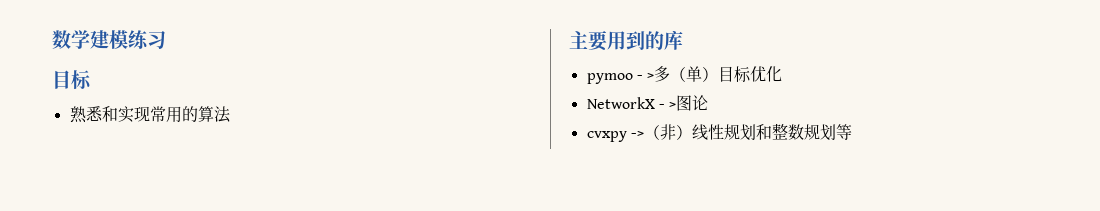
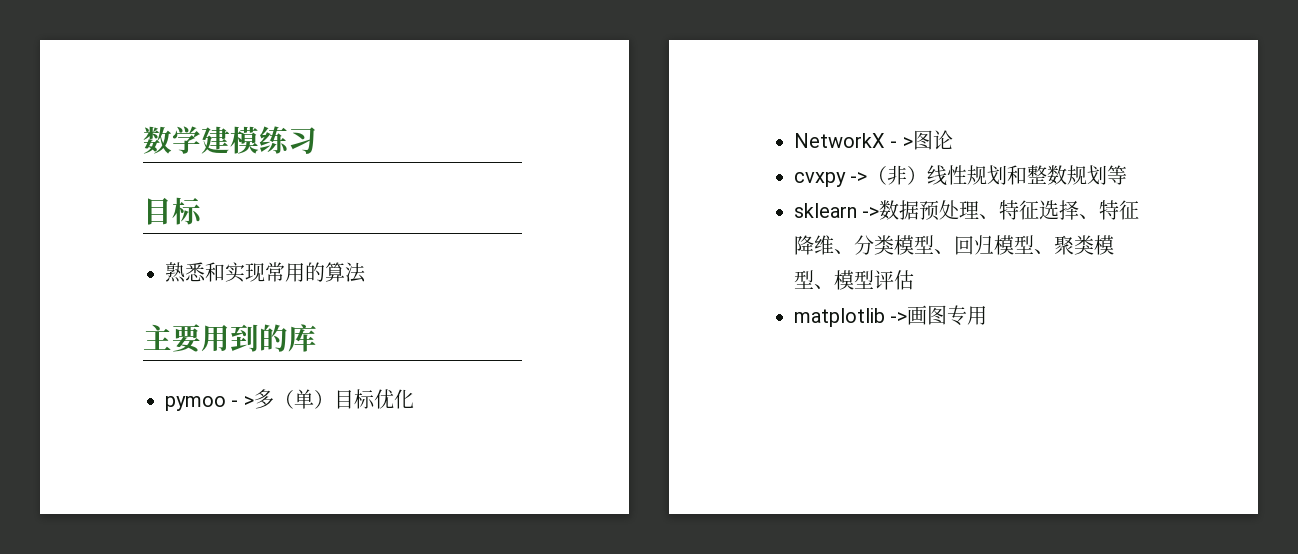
(852, 132) none -> [794,200,1140,221] [794,235,1114,255] [794,270,914,290] [794,305,988,327] // sklearn ->数据预处理、特征选择、特征降维、分类模型、回归模型、聚类模型、模型评估 // matplotlib ->画图专用

